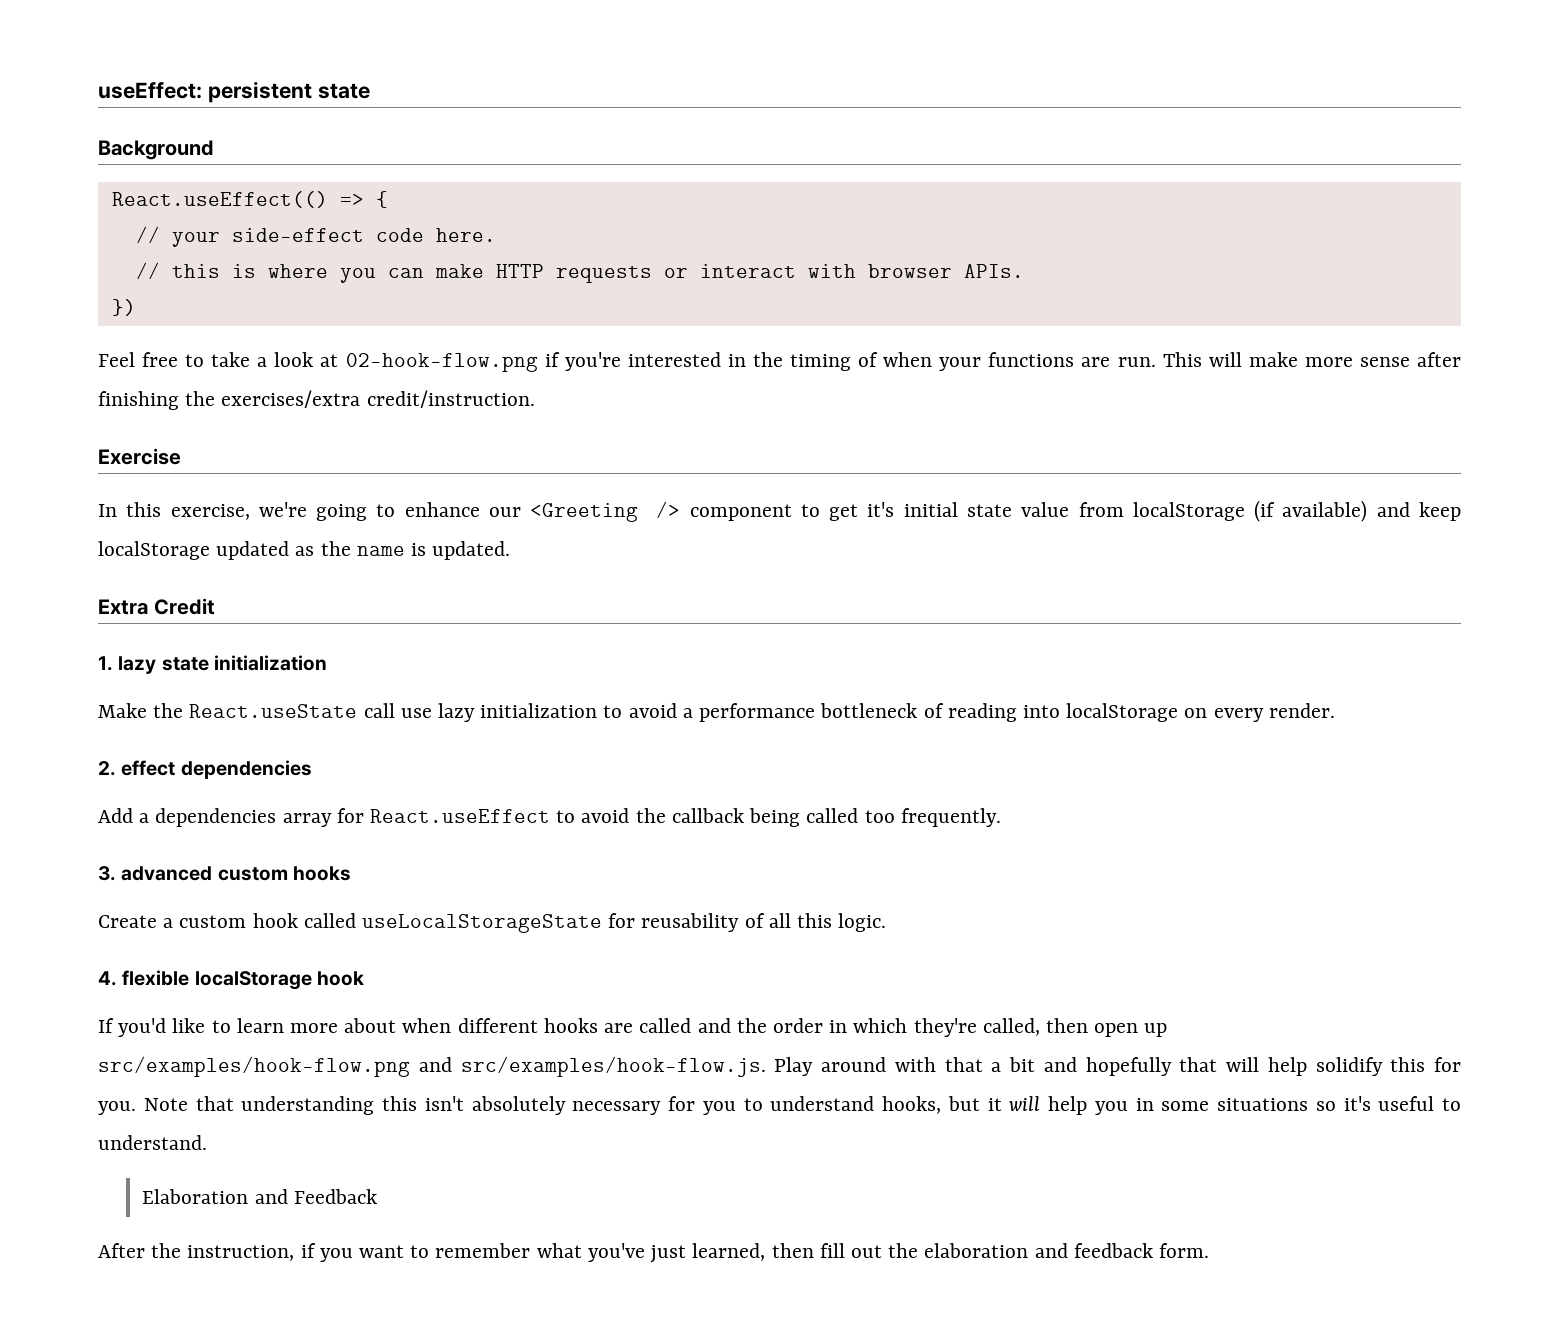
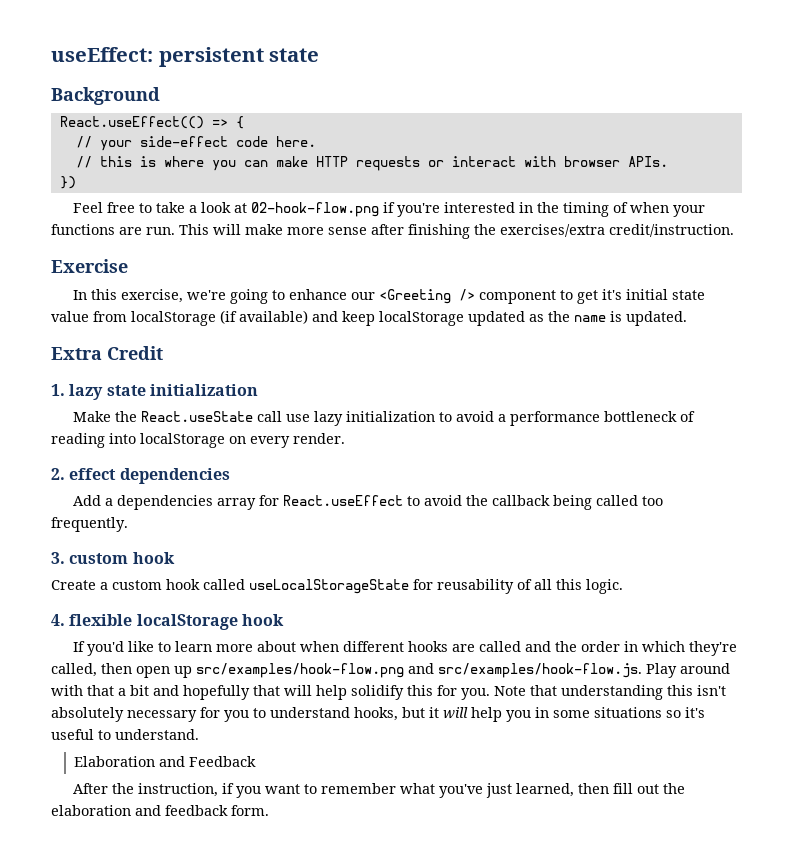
[121,866,351,881] advanced custom hooks -> [69,552,175,564] custom hook

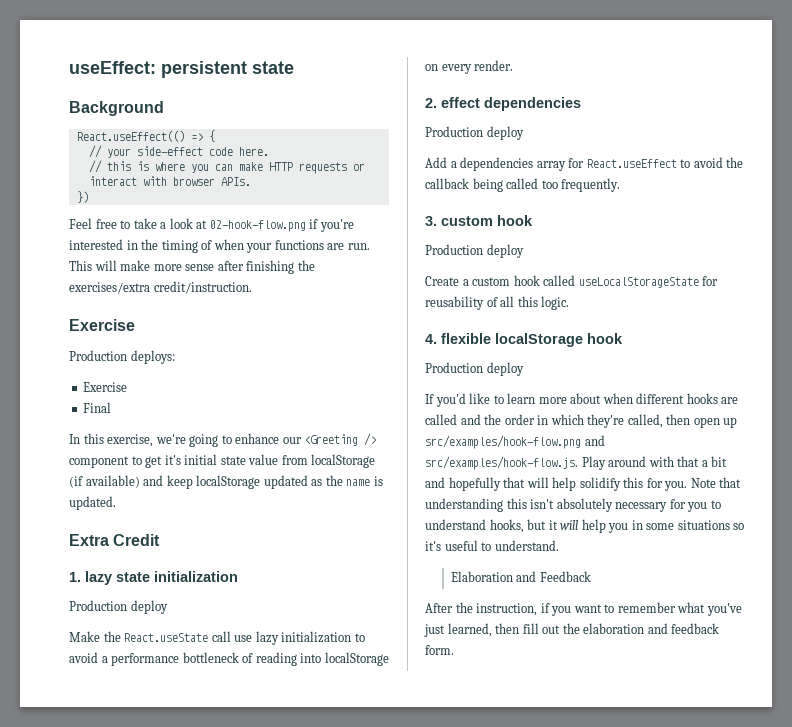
(128, 266) none -> [69,350,175,364] [83,382,128,392] [83,402,112,413] // Production deploys: // Exercise // Final
(258, 390) none -> [69,600,168,614] // Production deploy
(230, 476) none -> [425,126,524,140] // Production deploy
(175, 558) none -> [425,244,524,258] // Production deploy
(284, 620) none -> [425,362,524,376] // Production deploy

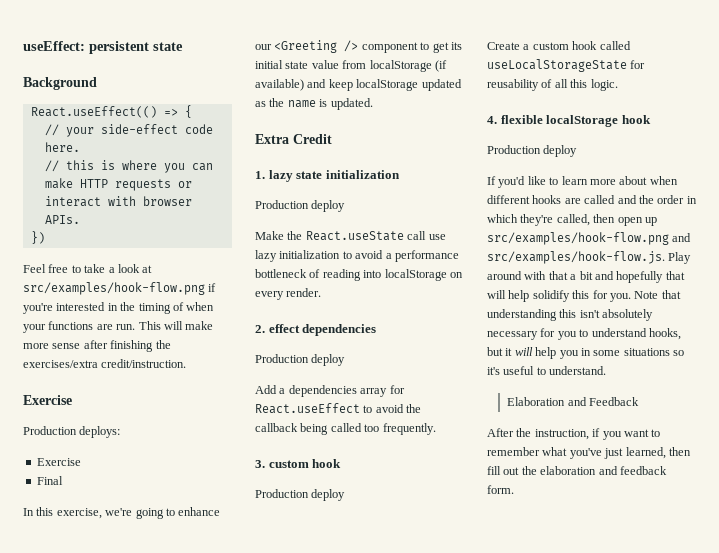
[209,220,306,232] 02-hook-flow.png -> [23,282,205,295] src/examples/hook-flow.png
[164,455,181,465] it's -> [450,42,462,50] its

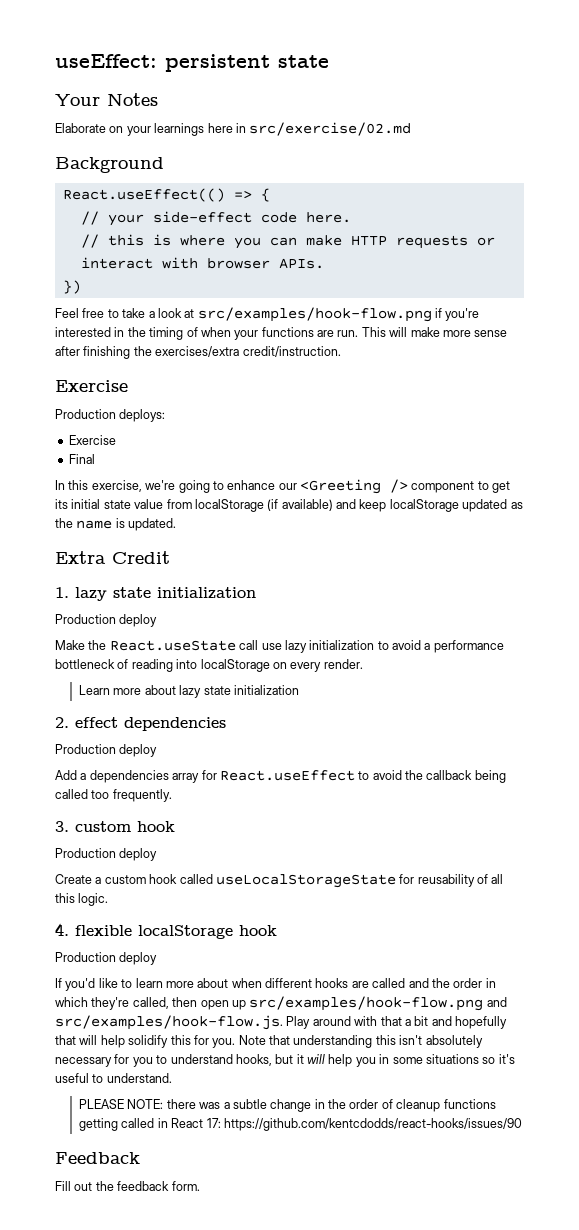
(183, 46) none -> [55,93,158,106] [55,122,412,136] // Your Notes // Elaborate on your learnings here in src/exercise/02.md
(322, 292) none -> [79,685,299,698] // Learn more about lazy state initialization
[507,397,639,406] [487,428,661,440] [487,447,691,459] [487,466,618,475] Elaboration and Feedback // After the instruction, if you want to remember what you've just learned, then fill out the elaboration and -> [79,1099,496,1112] [79,1118,522,1131] [55,1152,140,1164] [55,1181,114,1191] PLEASE NOTE: there was a subtle change in the order of cleanup functions getting called in React 17: https://github.com/kentcdodds/react-hooks/issues/90 // Feedback // Fill out the

